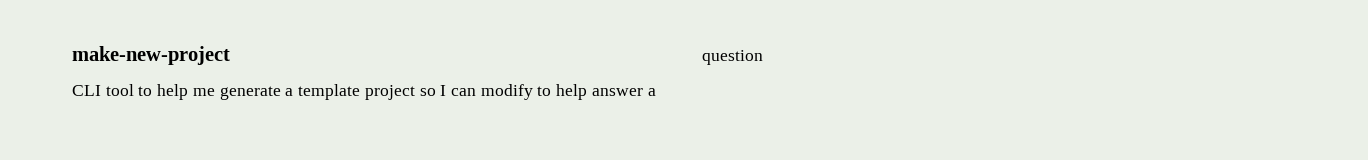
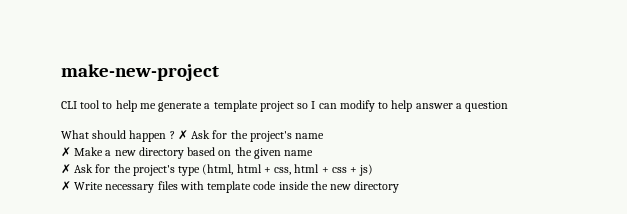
(763, 57) none -> [61,130,325,142] [61,147,314,159] [61,164,374,176] [61,181,400,193] // What should happen ? ✗ Ask for the project's name // ✗ Make a new directory based on the given name // ✗ Ask for the project's type (html, html + css, html + css + js) // ✗ Write necessary files with template code inside the new directory

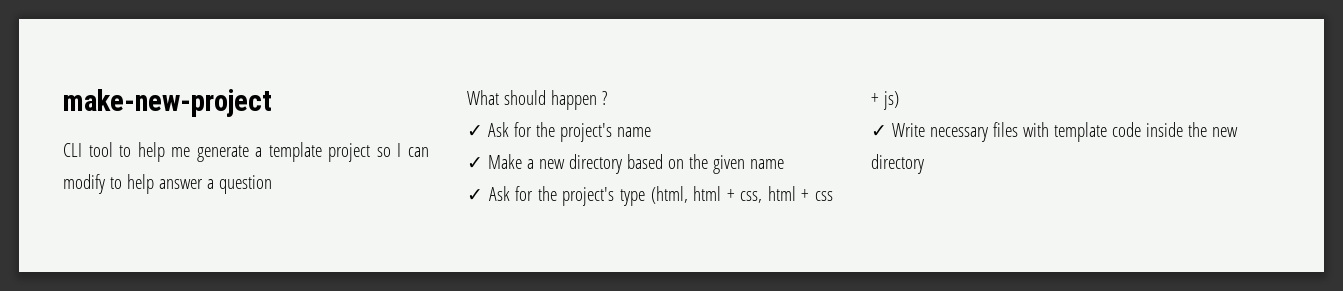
[177,130,188,140] ✗ -> [467,125,483,137] // ✓
[61,147,71,157] ✗ -> [467,157,483,169] ✓
[61,164,71,174] ✗ -> [467,189,483,201] ✓
[61,181,71,191] ✗ -> [871,125,887,137] ✓

